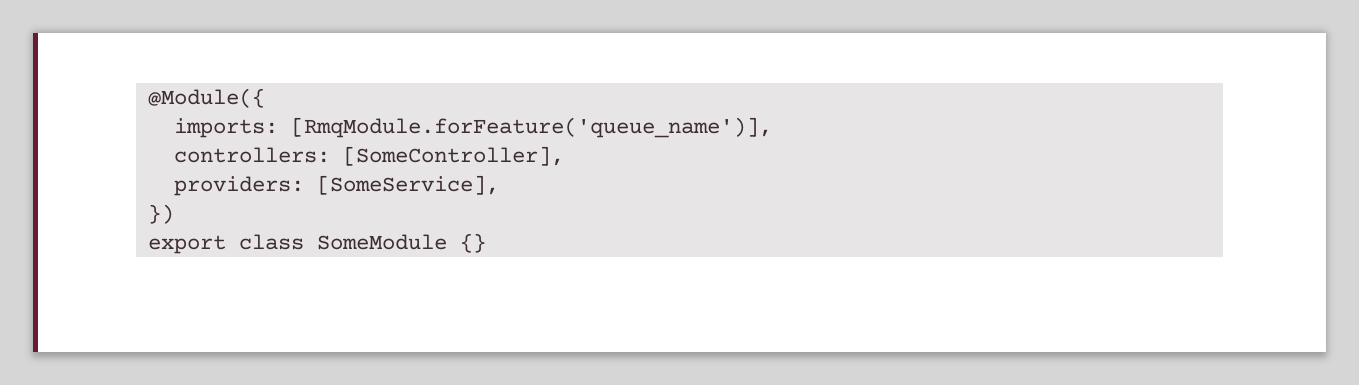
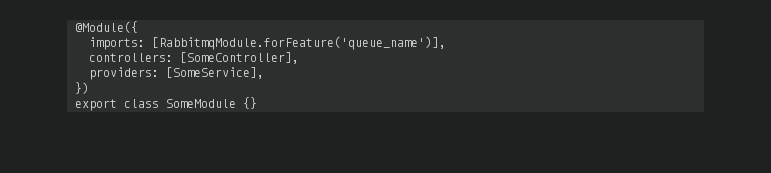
[291,117,772,138] [RmqModule.forFeature('queue_name')], -> [151,36,446,50] [RabbitmqModule.forFeature('queue_name')],

